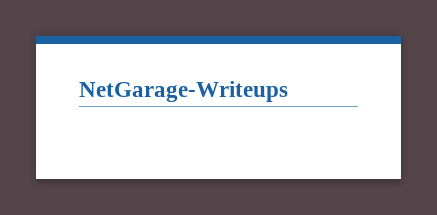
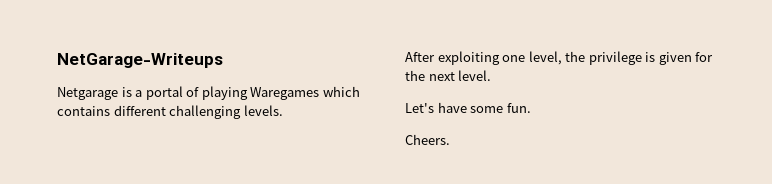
(288, 91) none -> [57,86,360,100] [57,105,283,119] [405,51,714,65] [405,70,492,81] [405,102,531,113] [405,134,450,145] // Netgarage is a portal of playing Waregames which contains different challenging levels. // After exploiting one level, the privilege is given for the next level. // Let's have some fun. // Cheers.

